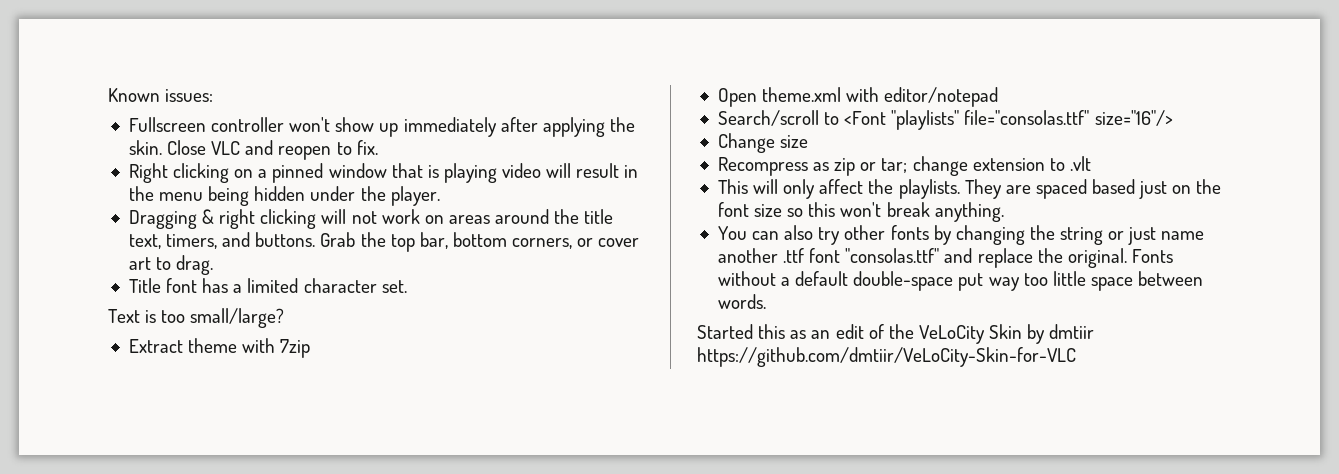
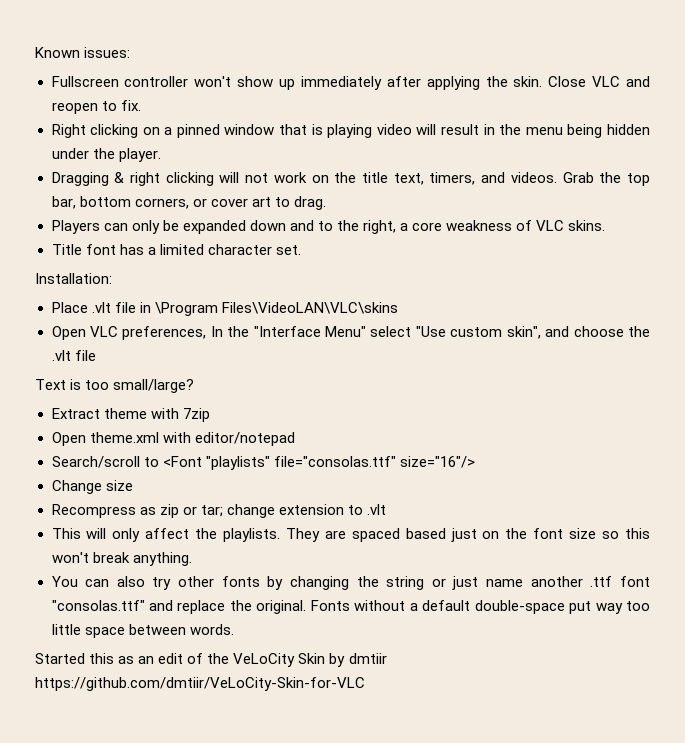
[448,209,550,224] areas around -> (329, 179) none
[255,232,316,247] buttons. -> [510,172,557,183] videos.
(214, 265) none -> [51,220,606,234] // Players can only be expanded down and to the right, a core weakness of VLC skins.
(407, 286) none -> [35,273,112,284] [51,302,398,316] [51,326,650,340] [51,350,96,361] // Installation: // Place .vlt file in \Program Files\VideoLAN\VLC\skins // Open VLC preferences, In the "Interface Menu" select "Use custom skin", and choose the .vlt file

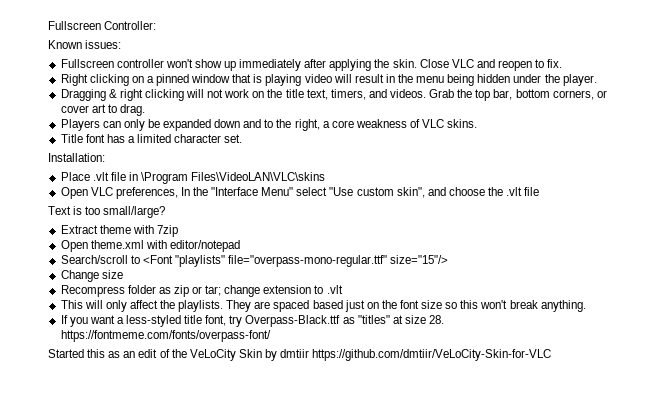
(35, 52) none -> [48,21,157,30] Fullscreen Controller: //
[273,456,475,468] file="consolas.ttf" size="16"/> -> [228,255,449,267] file="overpass-mono-regular.ttf" size="15"/>
(136, 511) none -> [127,285,156,294] folder
[51,576,650,590] [51,600,651,614] [51,624,234,638] You can also try other fonts by changing the string or just name another .ttf font "consolas.ttf" and replace the original. Fonts without a default double-space put way too little space between words. -> [60,315,445,327] [60,330,271,342] If you want a less-styled title font, try Overpass-Black.ttf as "titles" at size 28. https://fontmeme.com/fonts/overpass-font/

